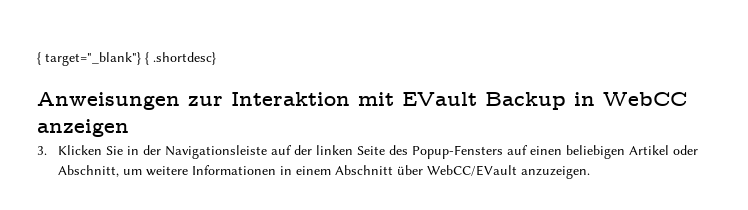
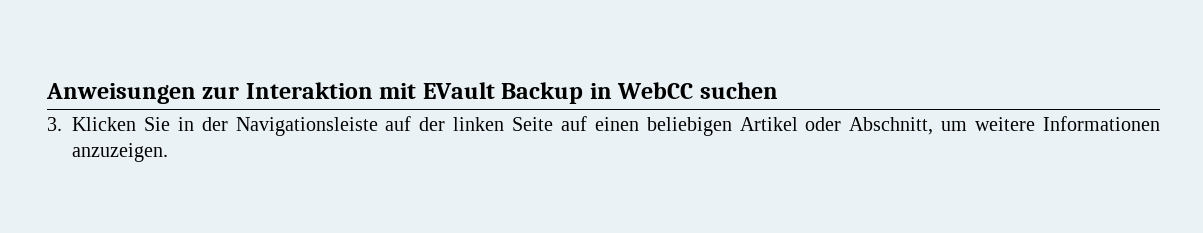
[37,52,216,66] { target="_blank"} { .shortdesc} // -> (46, 93) none
[37,119,129,137] anzeigen -> [699,82,778,99] suchen
[388,145,503,159] des Popup-Fensters -> (554, 124) none
[279,165,517,176] in einem Abschnitt über WebCC/EVault -> (1160, 123) none

